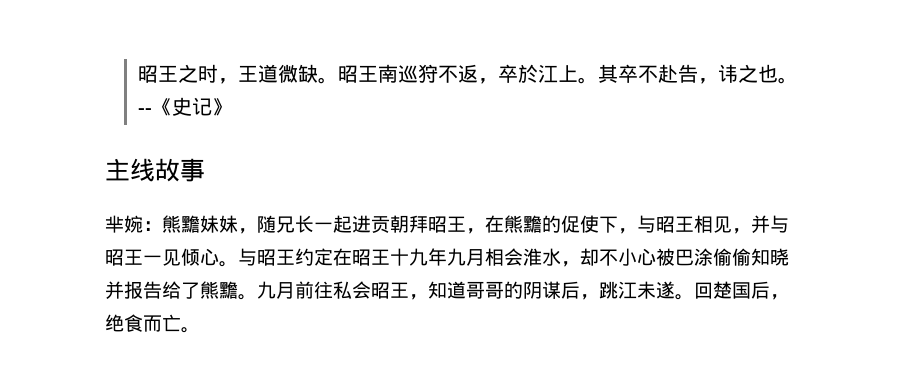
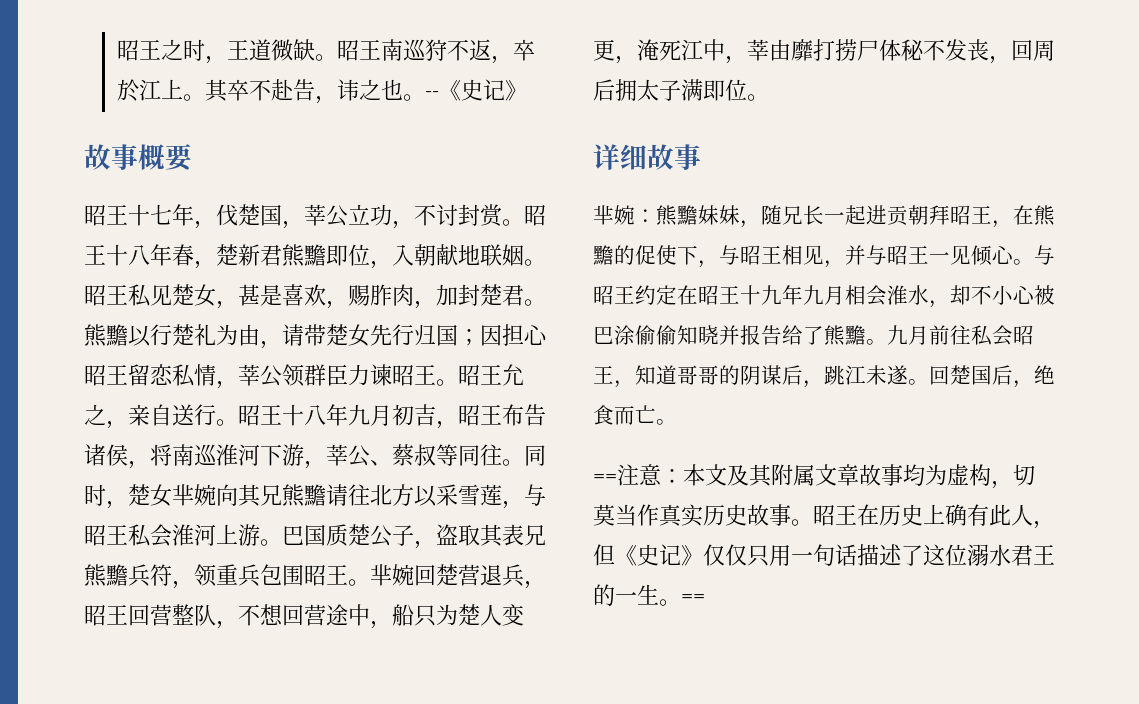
[105,158,155,182] 主线 -> [84,144,193,171] [84,204,546,229] [84,244,546,269] [84,284,546,309] [84,324,548,349] [84,364,524,389] [84,404,546,429] [84,444,546,469] [84,484,546,509] [84,524,546,549] [84,564,546,589] [84,604,524,629] [593,39,1055,64] [593,79,769,101] [593,144,647,170] 故事概要 // 昭王十七年，伐楚国，莘公立功，不讨封赏。昭王十八年春，楚新君熊黵即位，入朝献地联姻。昭王私见楚女，甚是喜欢，赐胙肉，加封楚君。熊黵以行楚礼为由，请带楚女先行归国；因担心昭王留恋私情，莘公领群臣力谏昭王。昭王允之，亲自送行。昭王十八年九月初吉，昭王布告诸侯，将南巡淮河下游，莘公、蔡叔等同往。同时，楚女芈婉向其兄熊黵请往北方以采雪莲，与昭王私会淮河上游。巴国质楚公子，盗取其表兄熊黵兵符，领重兵包围昭王。芈婉回楚营退兵，昭王回营整队，不想回营途中，船只为楚人变更，淹死江中，莘由靡打捞尸体秘不发丧，回周后拥太子满即位。 // 详细
(200, 330) none -> [593,464,1035,489] [593,504,1055,529] [593,544,1055,567] [593,584,705,606] // ==注意：本文及其附属文章故事均为虚构，切莫当作真实历史故事。昭王在历史上确有此人，但《史记》仅仅只用一句话描述了这位溺水君王的一生。==

